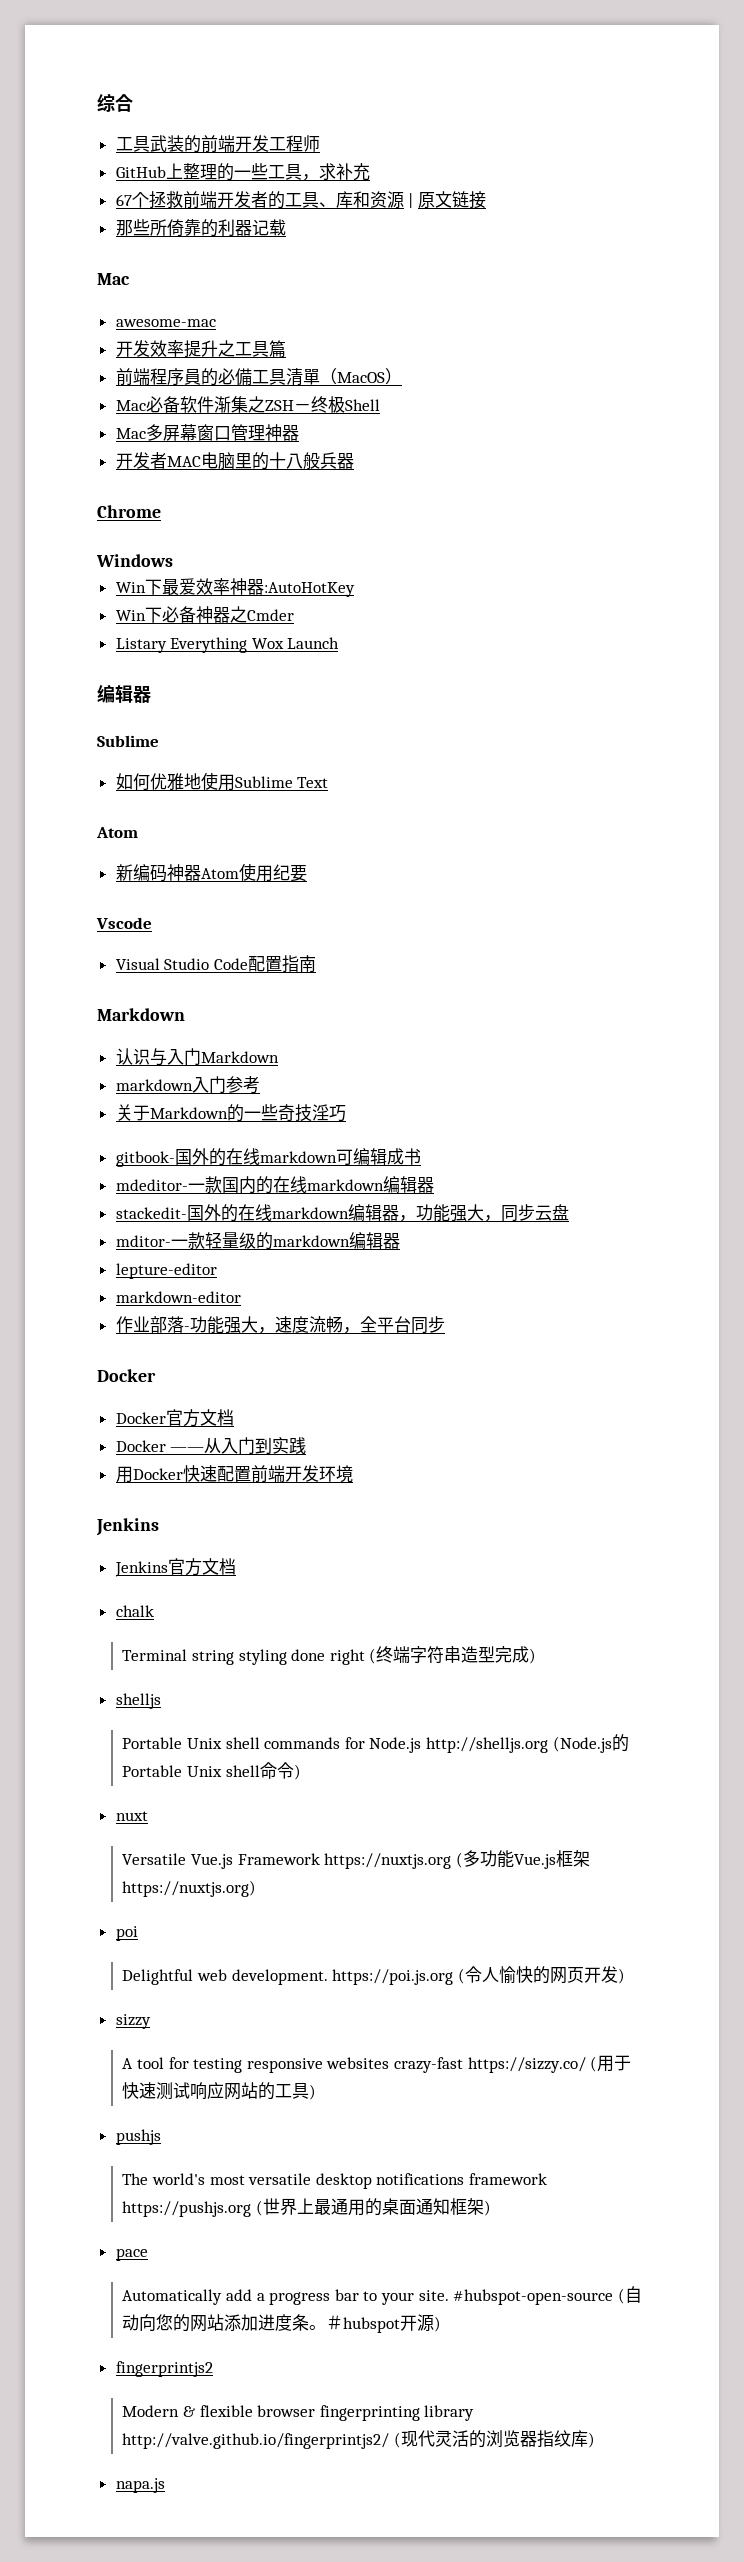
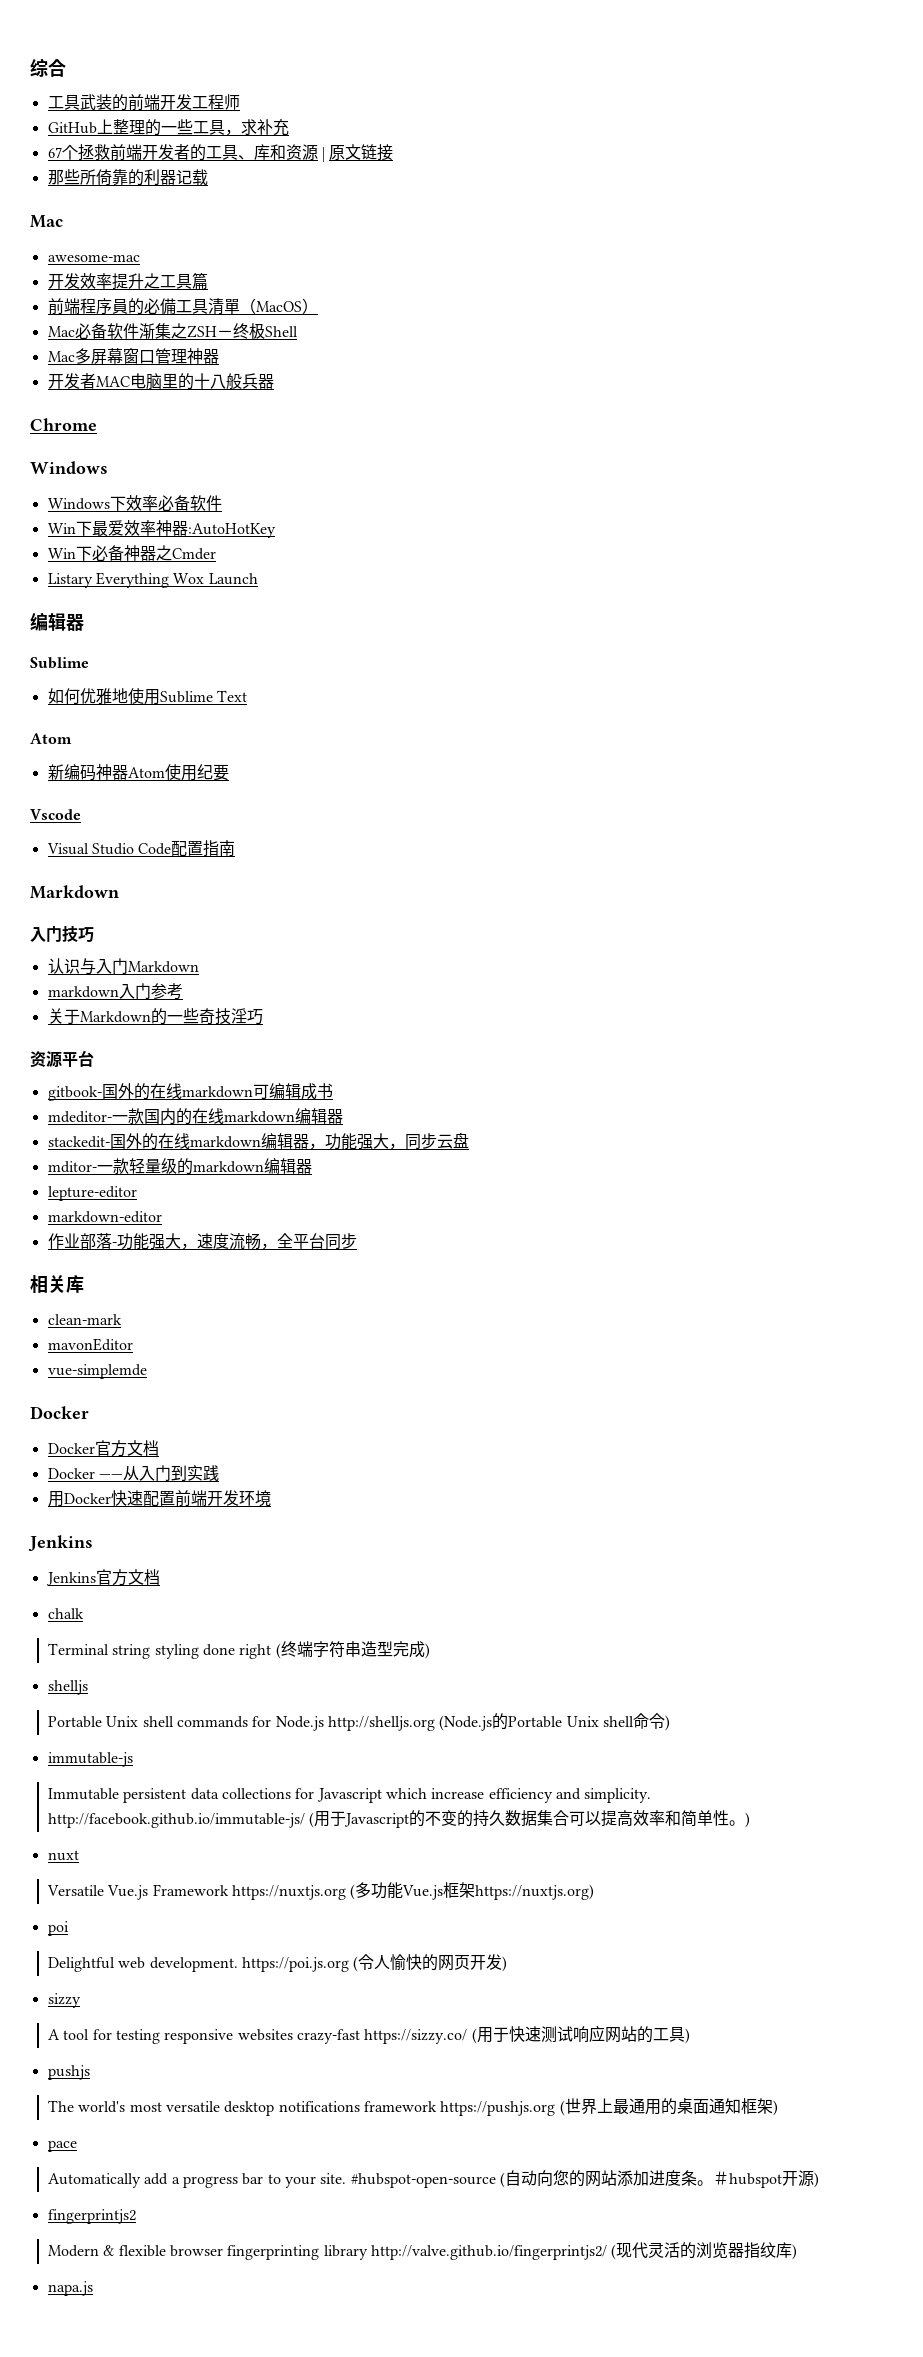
(173, 560) none -> [47,495,222,511] // Windows下效率必备软件
(185, 1014) none -> [30,925,94,942] // 入门技巧
(346, 1113) none -> [30,1050,94,1068] // 资源平台
(445, 1324) none -> [30,1275,84,1294] [47,1314,122,1325] [47,1338,133,1351] [47,1364,147,1379] // 相关库 // clean-mark // mavonEditor // vue-simplemde
(301, 1772) none -> [47,1752,133,1767] [48,1788,652,1803] [48,1810,751,1828] // immutable-js // Immutable persistent data collections for Javascript which increase efficiency and simplicity. http://facebook.github.io/immutable-js/ (用于Javascript的不变的持久数据集合可以提高效率和简单性。)

